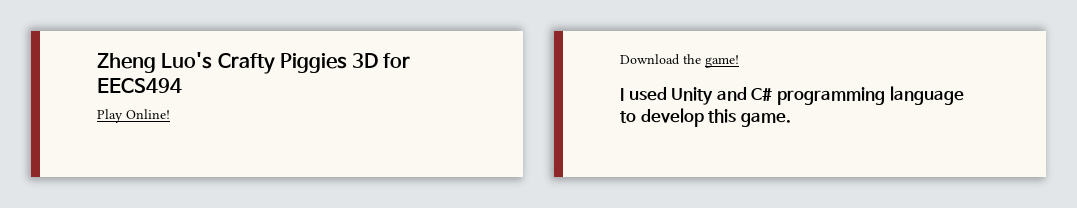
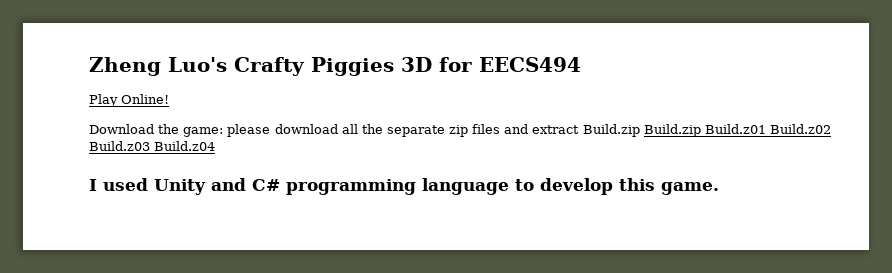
[705,55,739,68] game! -> [183,124,831,137] [89,141,215,151] game: please download all the separate zip files and extract Build.zip Build.zip Build.z01 Build.z02 Build.z03 Build.z04

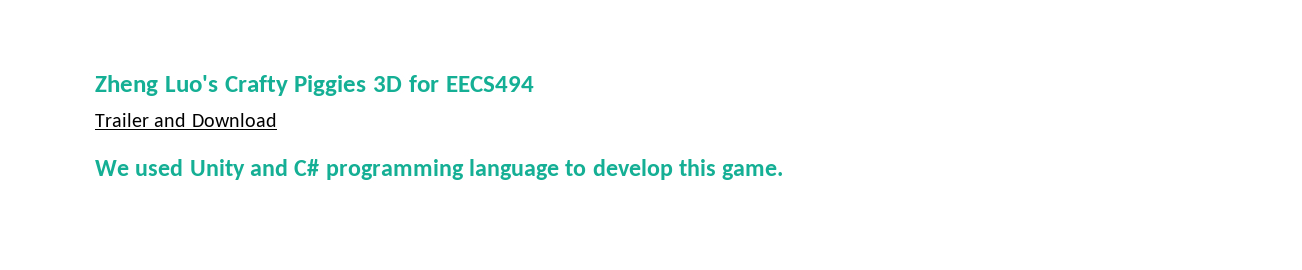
[89,94,169,107] [89,124,831,137] [89,141,215,151] [89,179,97,191] Play Online! // Download the game: please download all the separate zip files and extract Build.zip Build.zip Build.z01 Build.z02 Build.z03 Build.z04 // I -> [95,113,277,127] [95,160,129,176] Trailer and Download // We

